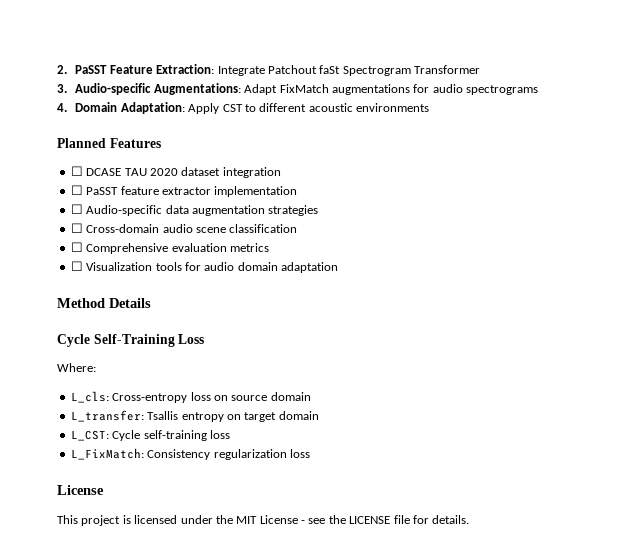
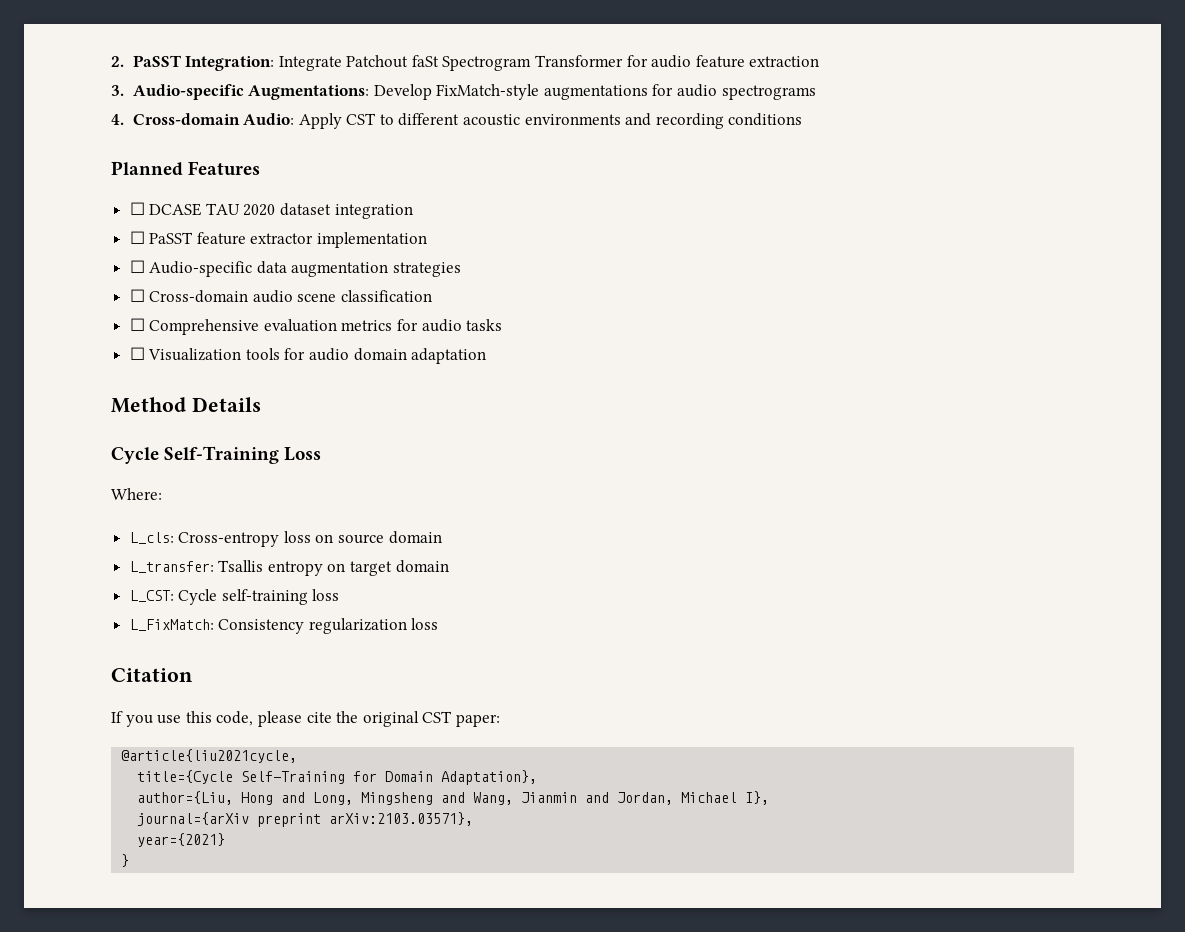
[109,64,215,74] Feature Extraction: -> [185,56,275,71] Integration:
(481, 69) none -> [626,55,820,68] for audio feature extraction
[244,84,329,95] Adapt FixMatch -> [373,84,540,100] Develop FixMatch-style
[75,102,185,114] Domain Adaptation: -> [132,113,295,125] Cross-domain Audio:
(430, 107) none -> [625,113,803,129] and recording conditions
(269, 247) none -> [397,319,503,332] for audio tasks
[57,485,104,495] [57,515,470,526] License // This project is licensed under the MIT License - see the LICENSE file for details. -> [111,668,193,682] [111,711,500,727] [121,749,298,763] [137,770,538,785] [137,791,770,805] [137,812,474,827] [137,833,226,847] [121,854,130,867] Citation // If you use this code, please cite the original CST paper: // @article{liu2021cycle, // title={Cycle Self-Training for Domain Adaptation}, // author={Liu, Hong and Long, Mingsheng and Wang, Jianmin and Jordan, Michael I}, // journal={arXiv preprint arXiv:2103.03571}, // year={2021} // }

